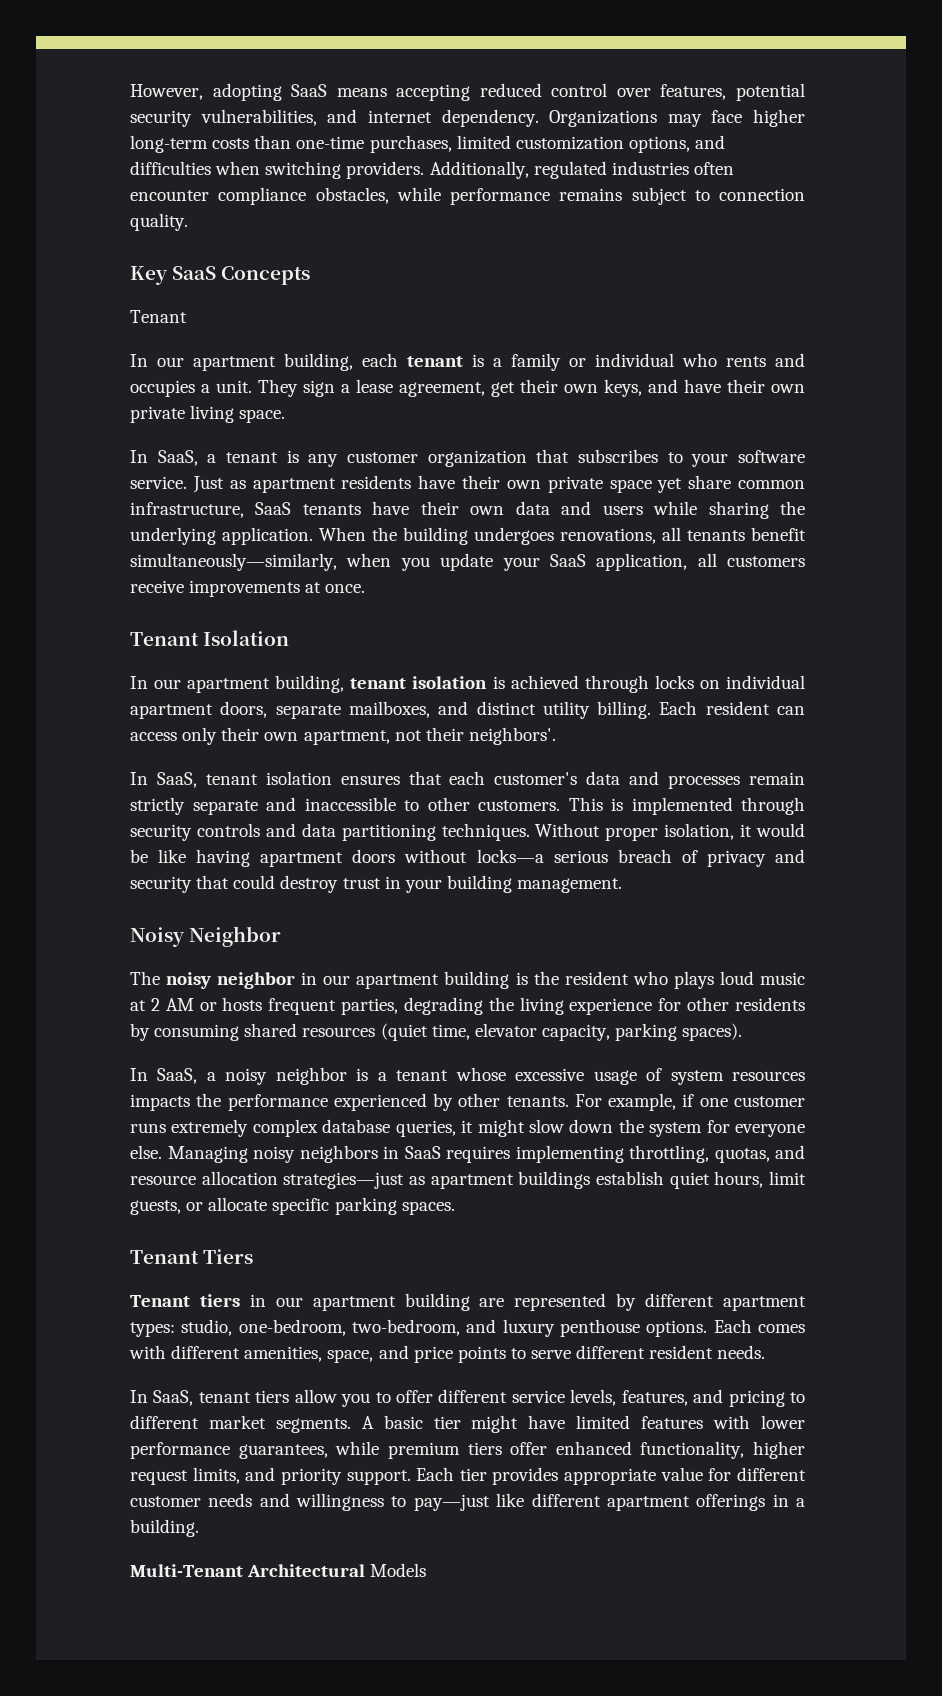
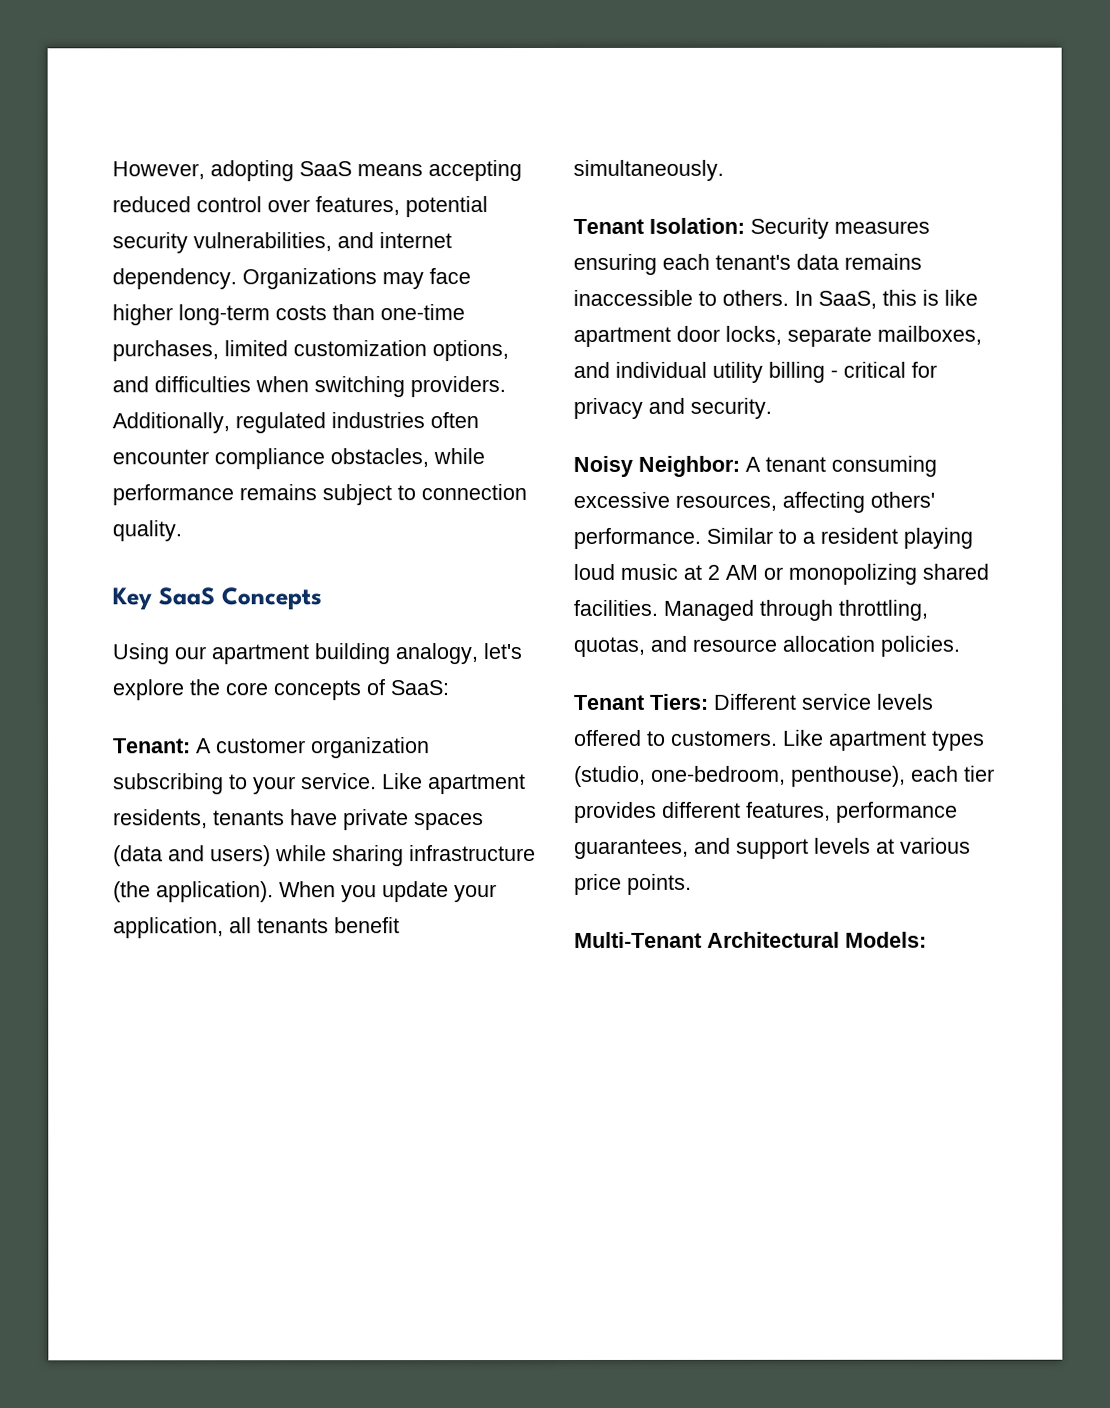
[130,310,187,323] [130,353,805,371] [130,379,805,397] [130,405,286,423] [130,449,805,467] [130,475,806,493] [130,501,805,519] [130,527,806,545] [130,553,805,571] [130,580,366,597] [130,630,290,646] [130,675,806,693] [130,701,805,719] [130,727,556,745] [130,771,805,789] [130,797,805,815] [130,823,805,841] [130,849,805,867] [130,875,623,893] [130,926,282,947] [130,971,714,989] Tenant // In our apartment building, each tenant is a family or individual who rents and occupies a unit. They sign a lease agreement, get their own keys, and have their own private living space. // In SaaS, a tenant is any customer organization that subscribes to your software service. Just as apartment residents have their own private space yet share common infrastructure, SaaS tenants have their own data and users while sharing the underlying application. When the building undergoes renovations, all tenants benefit simultaneously—similarly, when you update your SaaS application, all customers receive improvements at once. // Tenant Isolation // In our apartment building, tenant isolation is achieved through locks on individual apartment doors, separate mailboxes, and distinct utility billing. Each resident can access only their own apartment, not their neighbors'. // In SaaS, tenant isolation ensures that each customer's data and processes remain strictly separate and inaccessible to other customers. This is implemented through security controls and data partitioning techniques. Without proper isolation, it would be like having apartment doors without locks—a serious breach of privacy and security that could destroy trust in your building management. // Noisy Neighbor // The noisy neighbor in our apartment building is the resident who plays -> [112,643,522,665] [112,679,449,701] [113,737,430,759] [113,773,526,795] [113,809,484,831] [113,845,536,867] [113,881,497,903] [113,917,400,939] [573,159,724,181] [573,217,930,239] [573,253,922,275] [573,289,978,309] [573,325,982,347] [573,361,937,383] [573,397,772,419] [573,455,937,477] [573,491,935,513] [573,527,973,549] Using our apartment building analogy, let's explore the core concepts of SaaS: // Tenant: A customer organization subscribing to your service. Like apartment residents, tenants have private spaces (data and users) while sharing infrastructure (the application). When you update your application, all tenants benefit simultaneously. // Tenant Isolation: Security measures ensuring each tenant's data remains inaccessible to others. In SaaS, this is like apartment door locks, separate mailboxes, and individual utility billing - critical for privacy and security. // Noisy Neighbor: A tenant consuming excessive resources, affecting others' performance. Similar to a resident playing
[222,997,805,1015] [130,1023,743,1041] [130,1067,805,1085] [130,1093,805,1111] [130,1119,805,1137] [130,1145,624,1163] hosts frequent parties, degrading the living experience for other residents by consuming shared resources (quiet time, elevator capacity, parking spaces). // In SaaS, a noisy neighbor is a tenant whose excessive usage of system resources impacts the performance experienced by other tenants. For example, if one customer runs extremely complex database queries, it might slow down the system for everyone else. Managing noisy neighbors in SaaS requires implementing -> [788,563,989,585] [573,599,833,621] monopolizing shared facilities. Managed through
[283,1171,806,1189] [130,1197,455,1215] [130,1249,254,1264] [130,1293,806,1311] [130,1319,805,1337] [129,1345,766,1363] [130,1389,806,1407] [130,1415,805,1433] [130,1441,805,1459] [130,1467,806,1485] [130,1493,806,1511] [130,1519,199,1537] strategies—just as apartment buildings establish quiet hours, limit guests, or allocate specific parking spaces. // Tenant Tiers // Tenant tiers in our apartment building are represented by different apartment types: studio, one-bedroom, two-bedroom, and luxury penthouse options. Each comes with different amenities, space, and price points to serve different resident needs. // In SaaS, tenant tiers allow you to offer different service levels, features, and pricing to different market segments. A basic tier might have limited features with lower performance guarantees, while premium tiers offer enhanced functionality, higher request limits, and priority support. Each tier provides appropriate value for different customer needs and willingness to pay—just like different apartment offerings in a building. -> [880,635,960,657] [573,693,934,710] [574,729,985,751] [574,765,995,787] [574,801,958,823] [574,837,971,859] [574,873,692,895] policies. // Tenant Tiers: Different service levels offered to customers. Like apartment types (studio, one-bedroom, penthouse), each tier provides different features, performance guarantees, and support levels at various price points.
[370,1563,427,1577] Models -> [845,931,927,948] Models:

